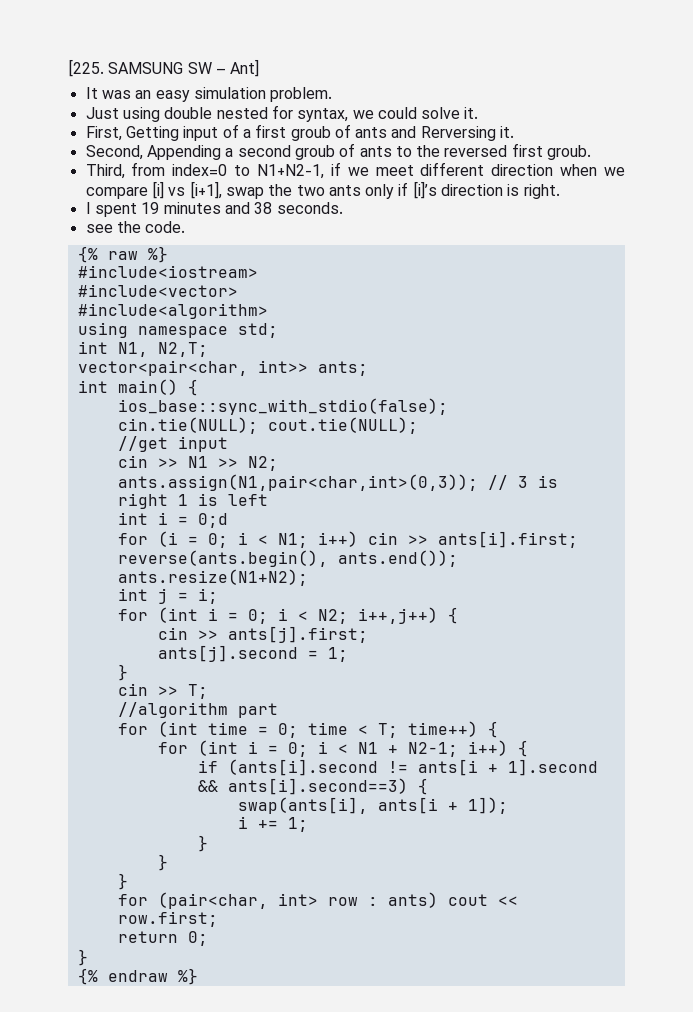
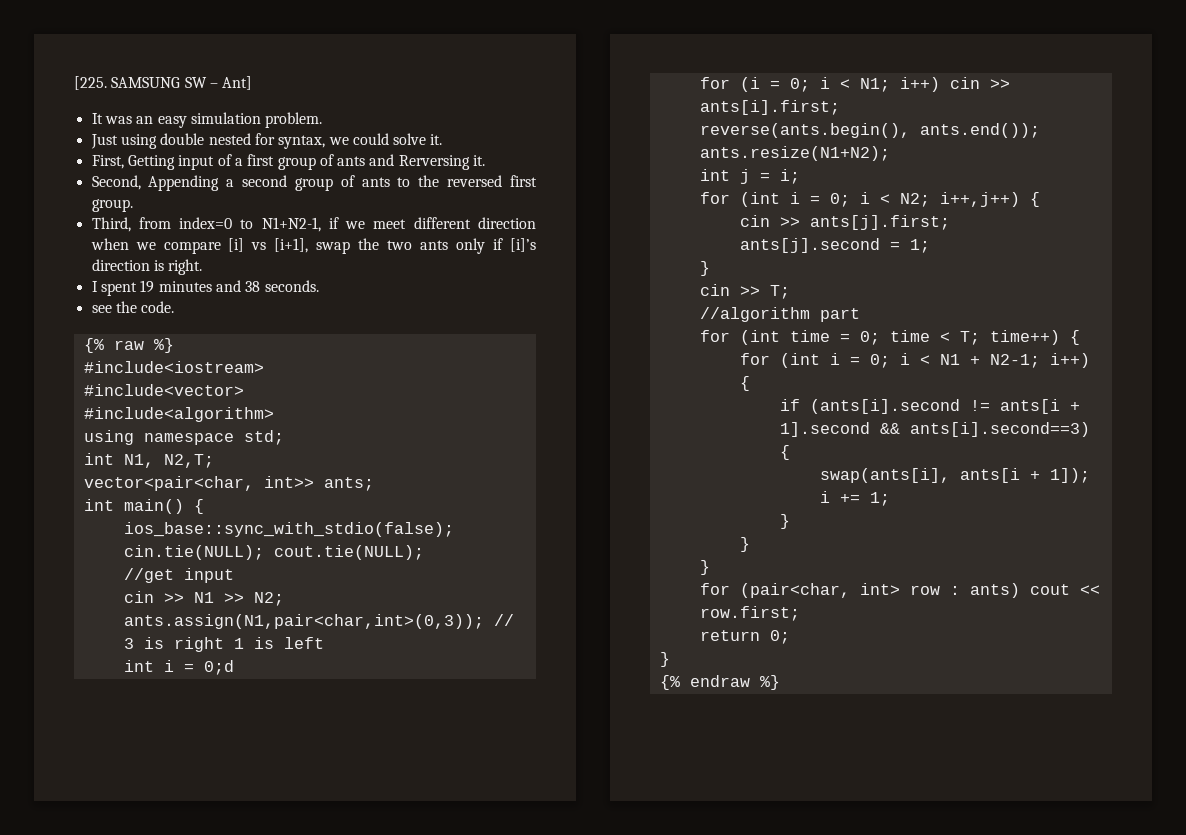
[290,126,331,141] groub -> [277,157,316,170] group
[294,145,335,160] groub -> [294,178,333,191] group
[547,145,592,160] groub. -> [91,199,133,212] group.

